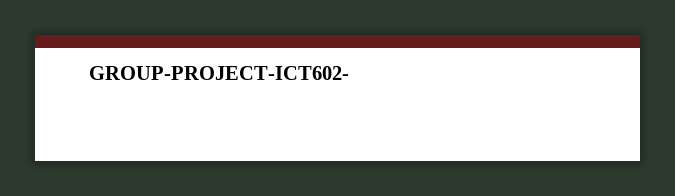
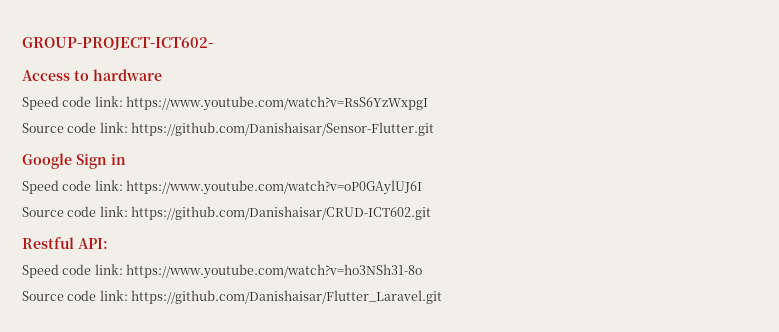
(349, 73) none -> [22,69,162,81] [22,96,429,111] [22,122,435,136] [22,153,126,169] [22,180,423,195] [22,206,432,220] [22,237,108,249] [22,264,423,279] [22,290,443,304] // Access to hardware // Speed code link: https://www.youtube.com/watch?v=RsS6YzWxpgI // Source code link: https://github.com/Danishaisar/Sensor-Flutter.git // Google Sign in // Speed code link: https://www.youtube.com/watch?v=oP0GAylUJ6I // Source code link: https://github.com/Danishaisar/CRUD-ICT602.git // Restful API: // Speed code link: https://www.youtube.com/watch?v=ho3NSh31-8o // Source code link: https://github.com/Danishaisar/Flutter_Laravel.git

